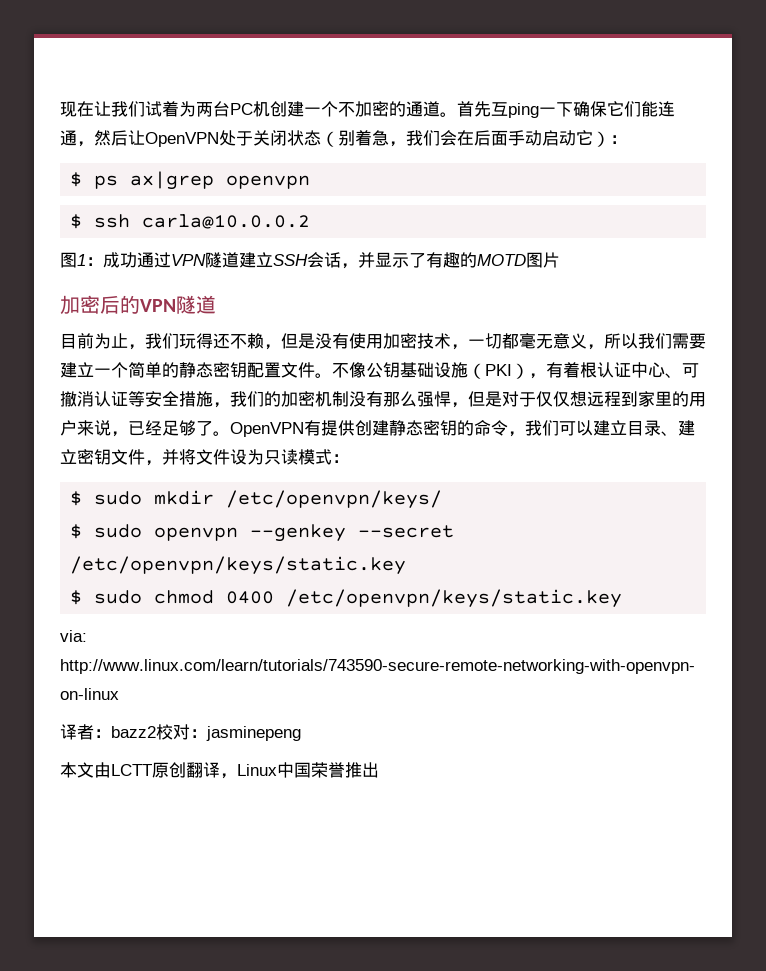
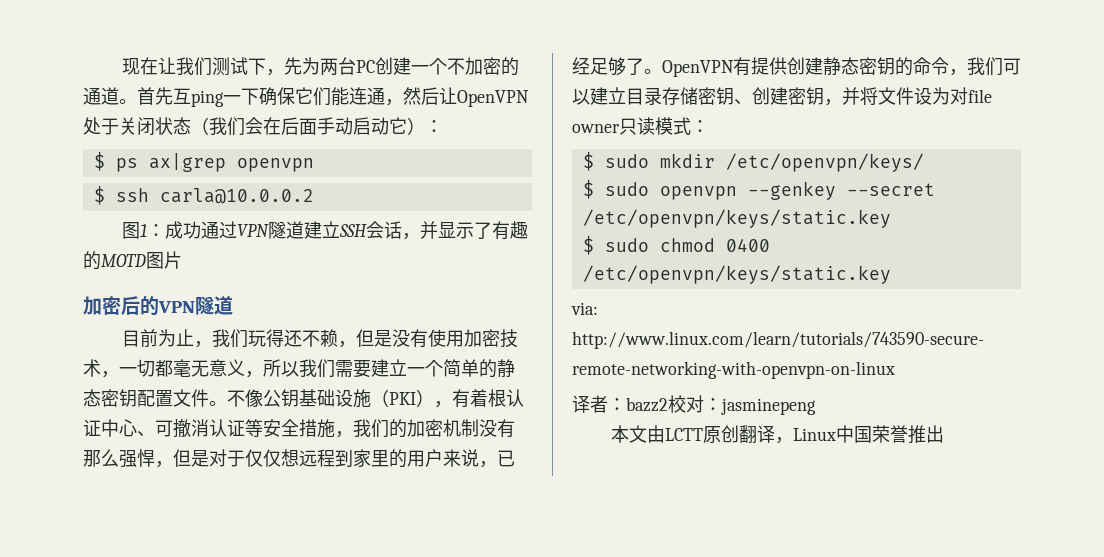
[145,101,179,117] 试着 -> [212,57,303,76] 测试下，先
[253,101,270,117] 机 -> (376, 66) none
[338,130,406,147] 别着急， -> (209, 126) none
[661,420,695,436] [60,449,145,465] 、建立密钥文件 -> [662,87,824,105] 存储密钥、创建密钥
(264, 457) none -> [950,87,992,105] [572,124,620,133] 对file owner

